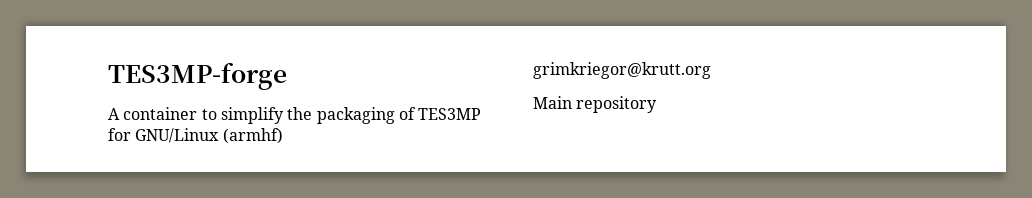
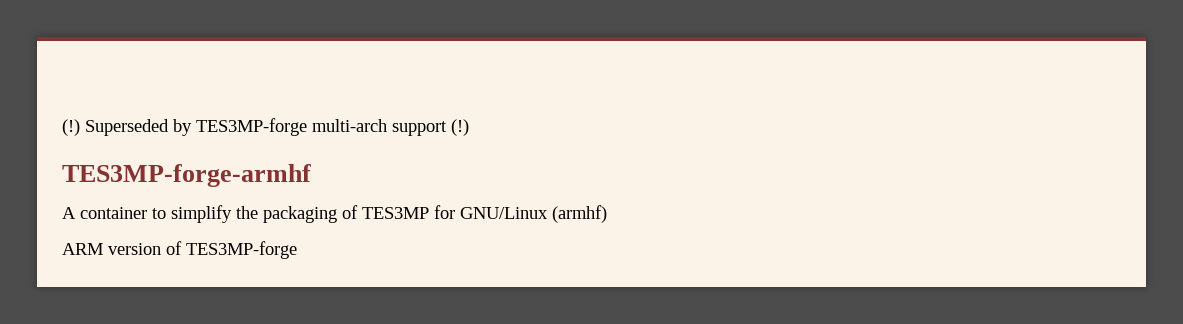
[108,62,287,90] TES3MP-forge -> [62,118,469,136] [62,164,311,187] (!) Superseded by TES3MP-forge multi-arch support (!) // TES3MP-forge-armhf
[533,62,711,79] [533,96,658,113] grimkriegor@krutt.org // Main repository -> [62,241,297,259] ARM version of TES3MP-forge

